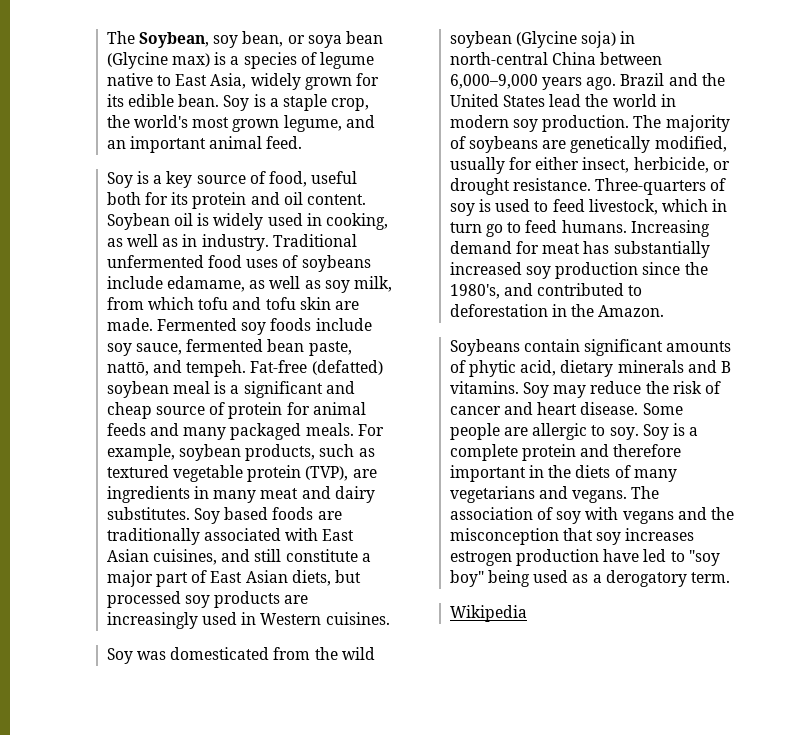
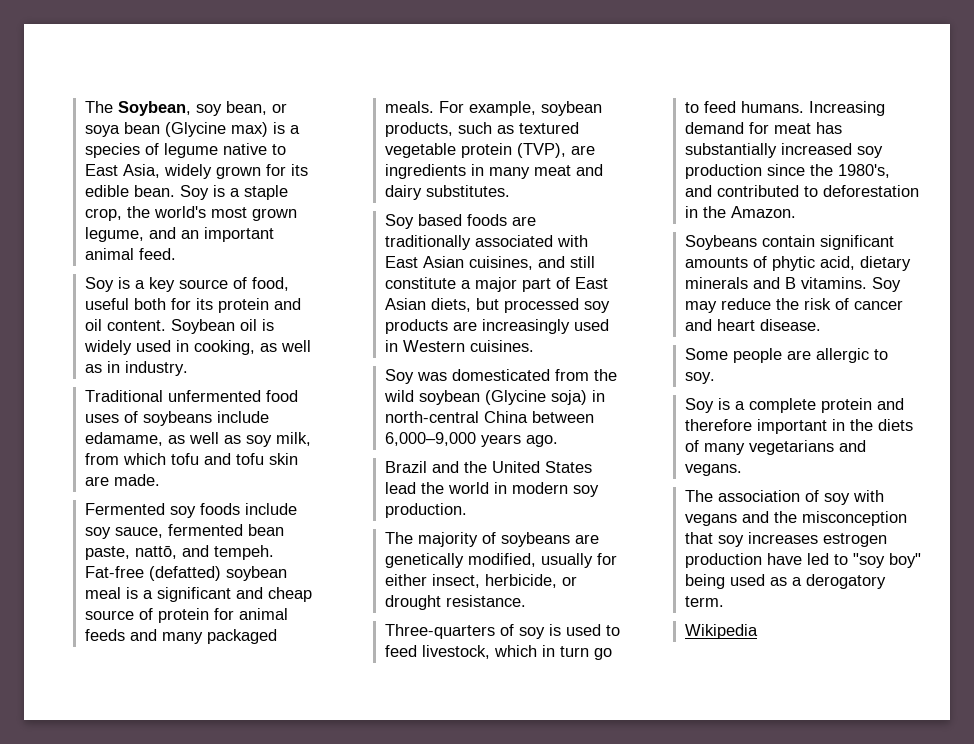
(269, 242) none -> (188, 368) //
(153, 324) none -> (160, 480) //
(190, 513) none -> (510, 191) //
(617, 83) none -> (558, 441) //
(630, 123) none -> (467, 510) //
(592, 184) none -> (526, 601) //
(639, 408) none -> (821, 325) //
(639, 433) none -> (715, 378) //
(628, 496) none -> (742, 470) //

